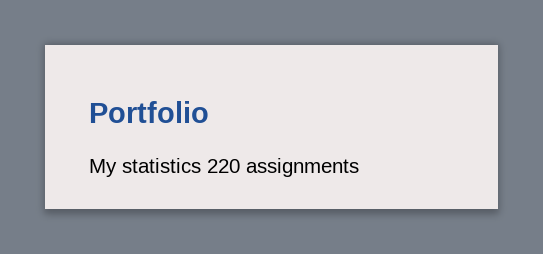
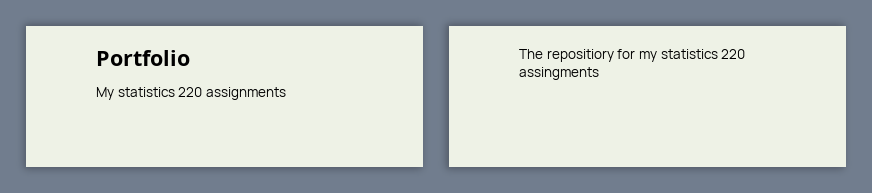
(359, 167) none -> [519,49,746,62] [519,67,599,80] // The repositiory for my statistics 220 assingments

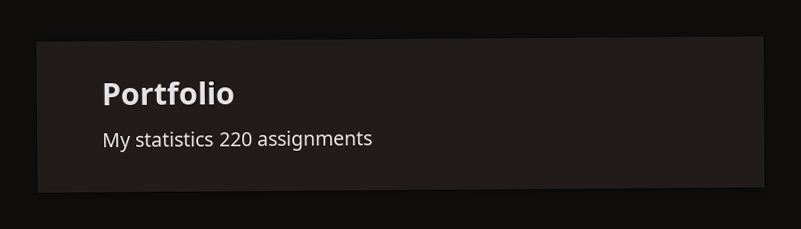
[519,49,746,62] [519,67,599,80] // The repositiory for my statistics 220 assingments -> (373, 141) none

